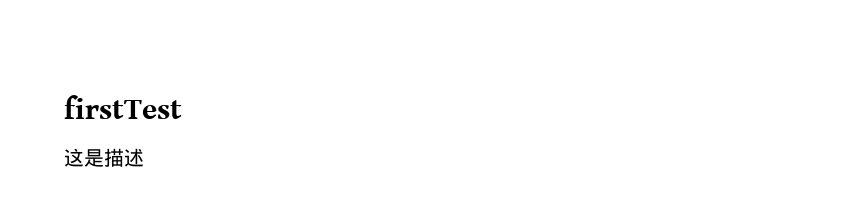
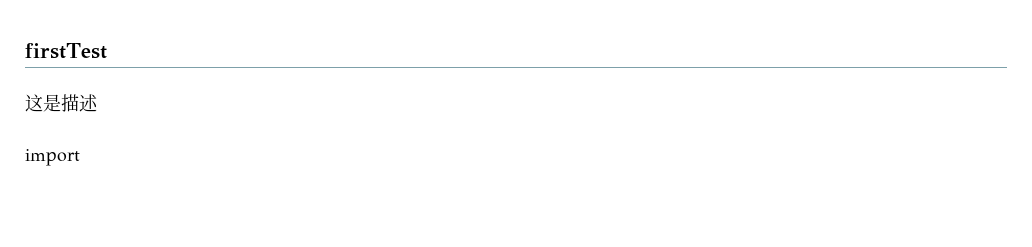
(144, 157) none -> [25,149,80,166] // import

